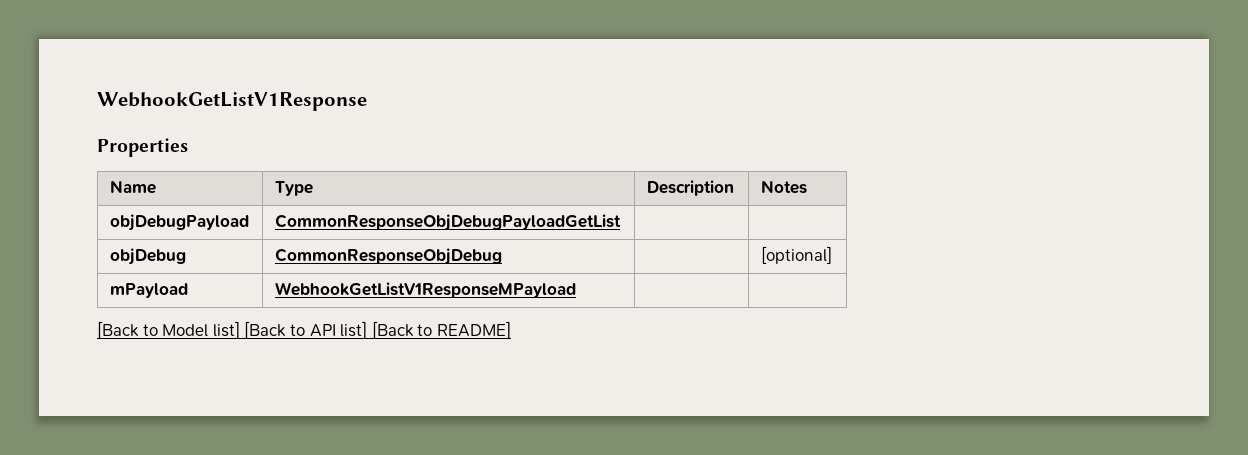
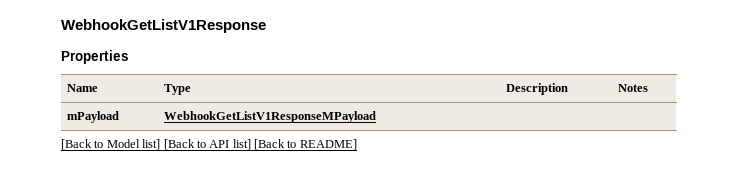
[109,214,249,231] [274,214,621,231] [109,248,186,265] [274,248,502,265] [760,246,832,264] // objDebugPayload | CommonResponseObjDebugPayloadGetList | | // objDebug | CommonResponseObjDebug | | [optional] -> (648, 88) none

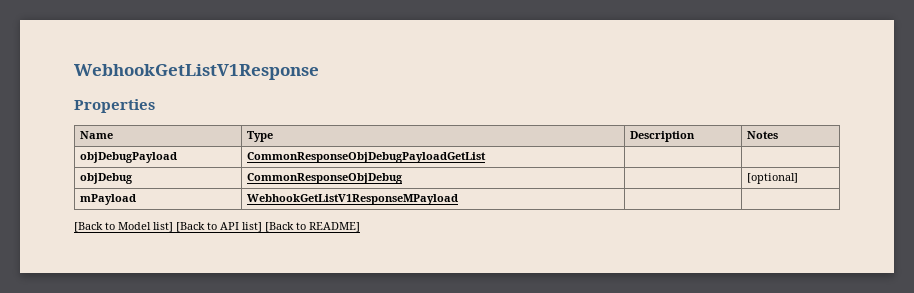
(648, 88) none -> [79,152,177,163] [246,152,486,163] [79,173,133,184] [246,173,403,184] [746,173,798,184] // objDebugPayload | CommonResponseObjDebugPayloadGetList | | // objDebug | CommonResponseObjDebug | | [optional]

